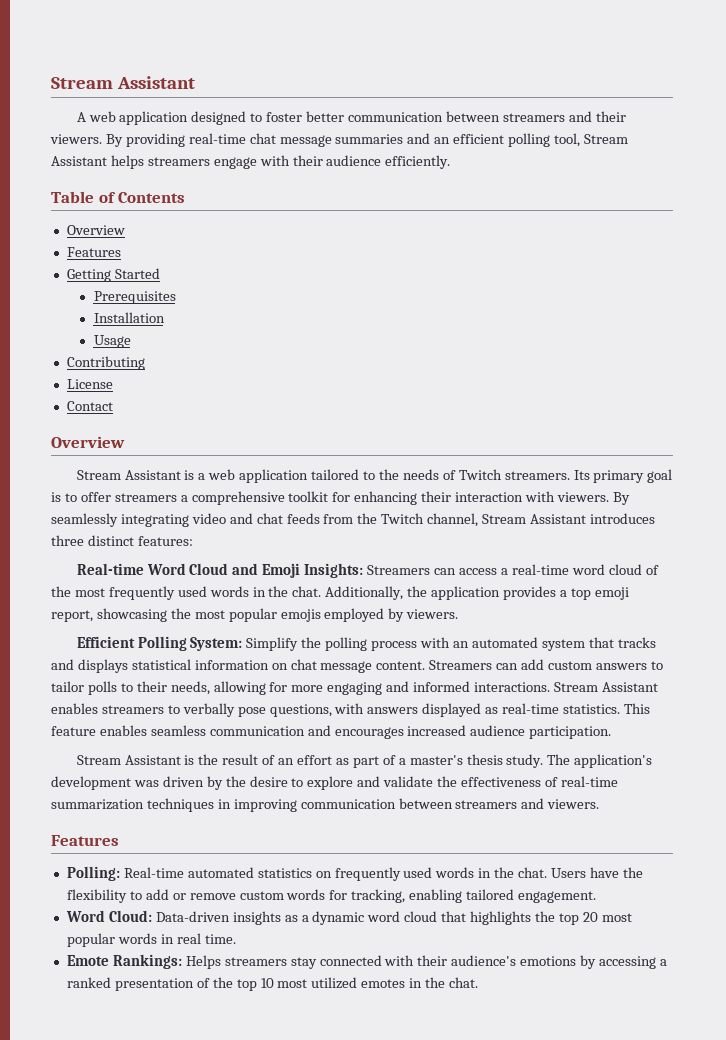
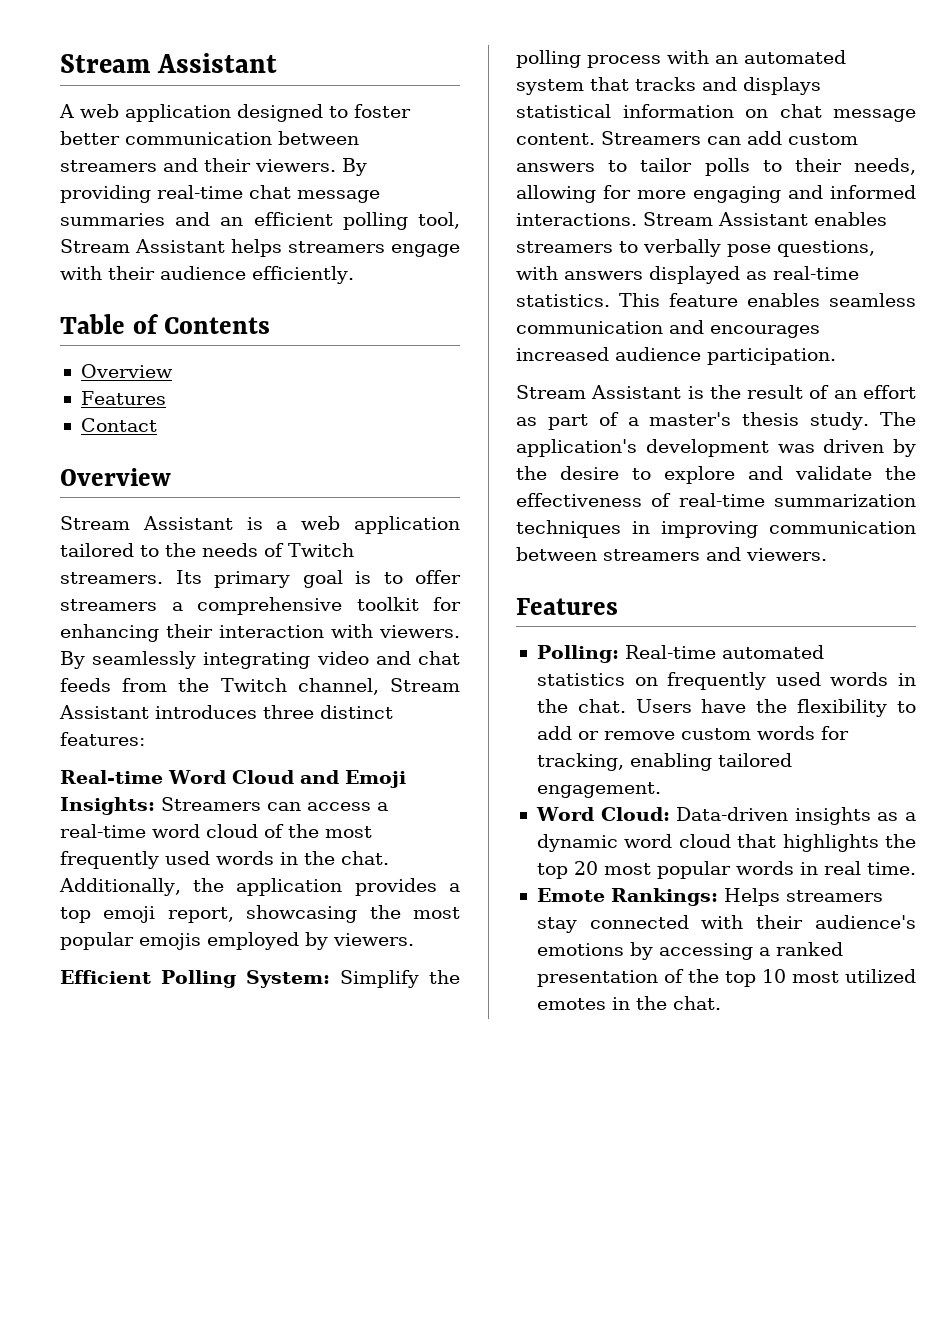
[66,268,160,282] [93,291,176,304] [93,312,165,323] [93,335,131,348] [66,356,145,370] [66,379,113,389] // Getting Started // Prerequisites // Installation // Usage // Contributing // License -> (166, 398) none

